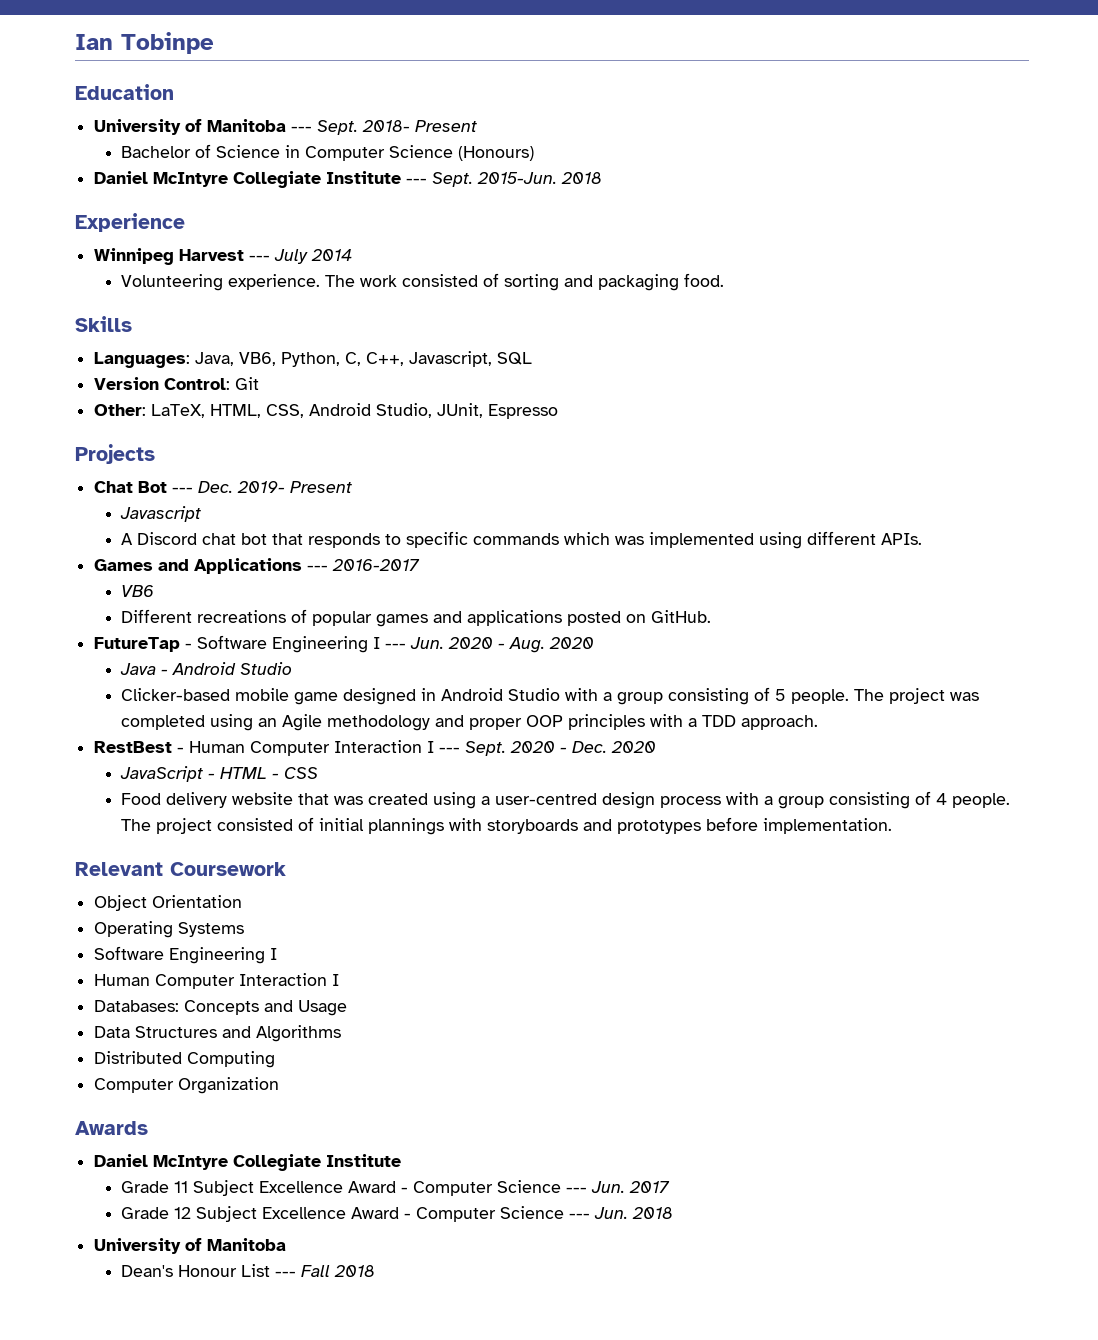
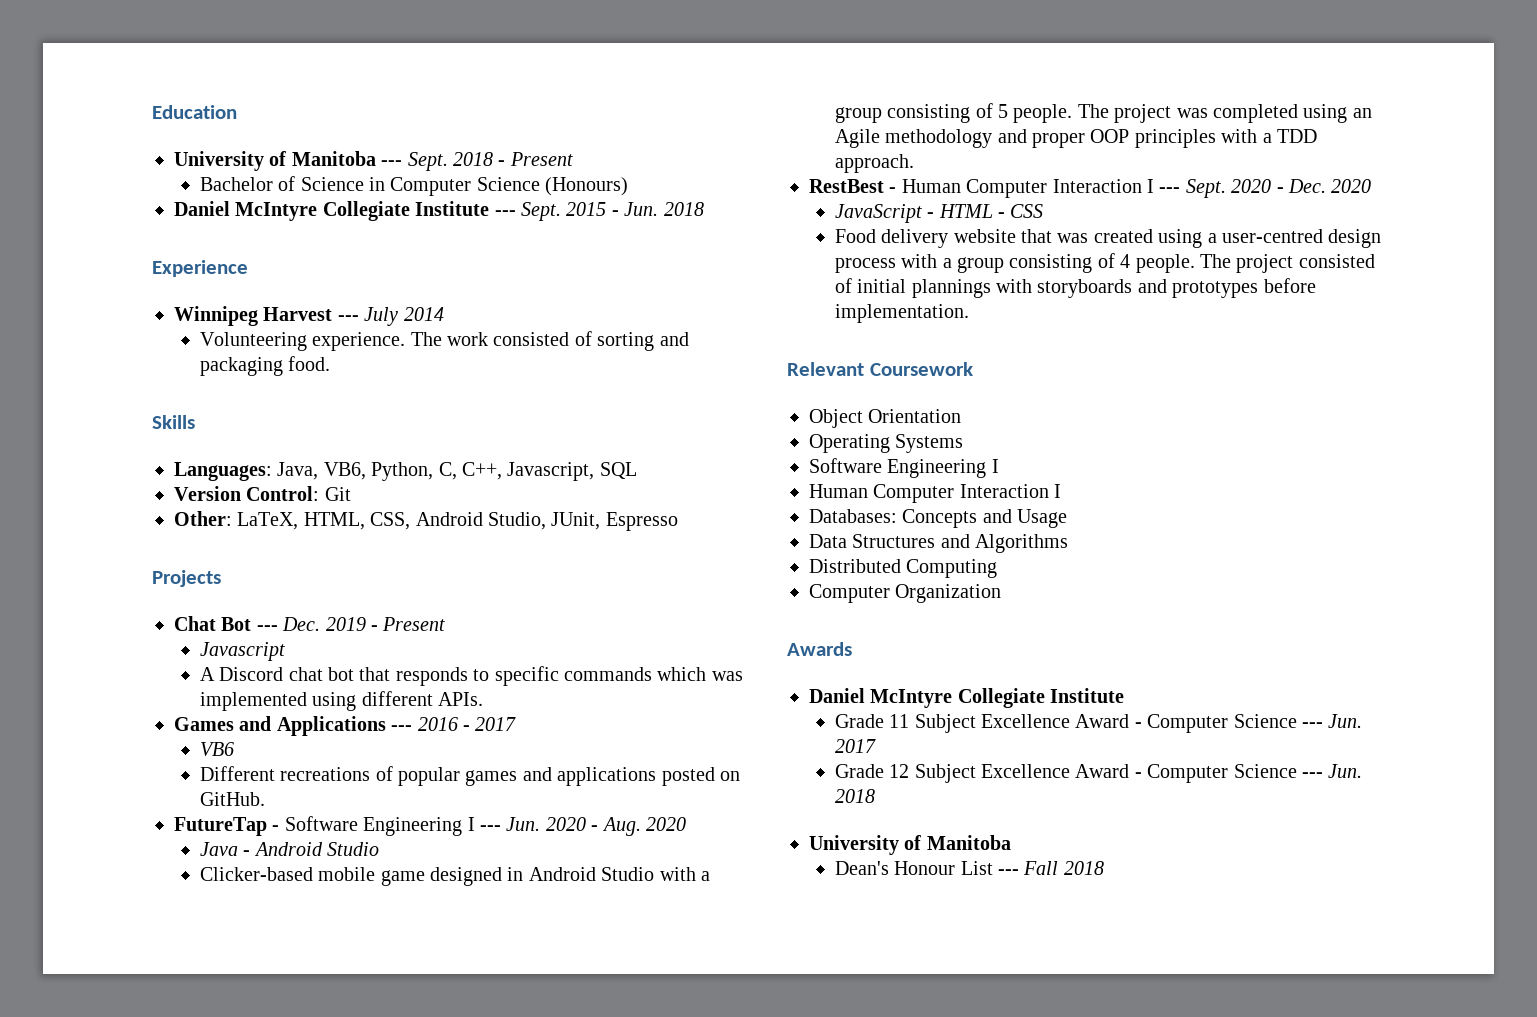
[75,32,214,54] Ian Tobinpe // -> (152, 112) none
[362,120,411,132] 2018- -> [453,152,506,166] 2018 -
[477,172,558,184] 2015-Jun. -> [566,202,659,216] 2015 - Jun.
[237,481,286,493] 2019- -> [325,617,378,631] 2019 -
[332,559,421,571] 2016-2017 -> [417,717,517,731] 2016 - 2017

